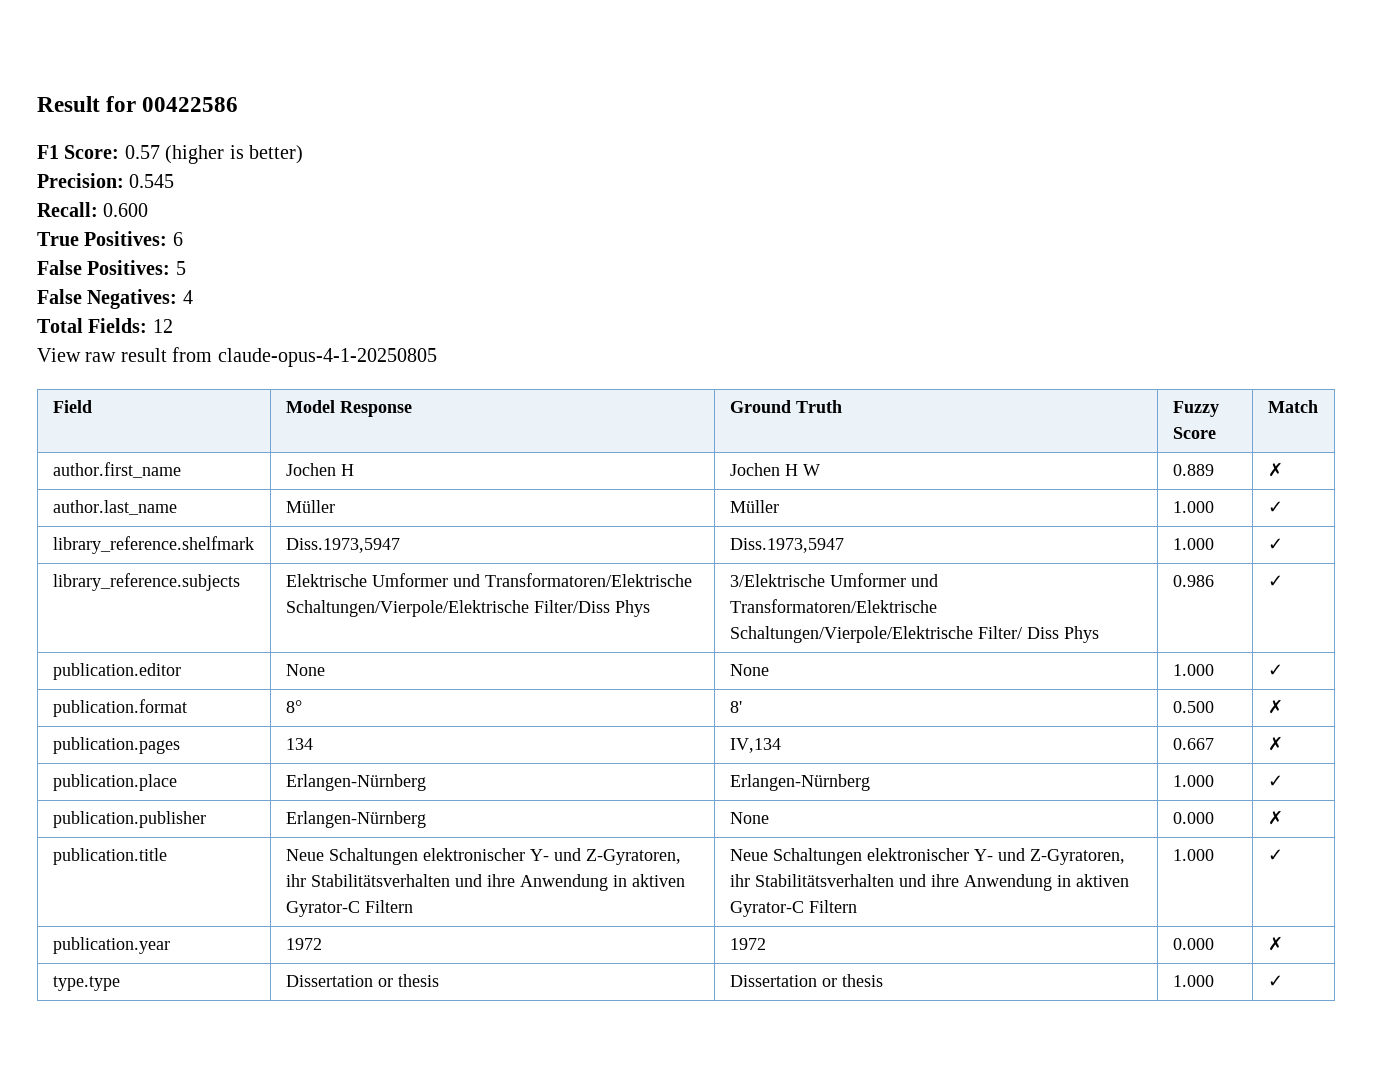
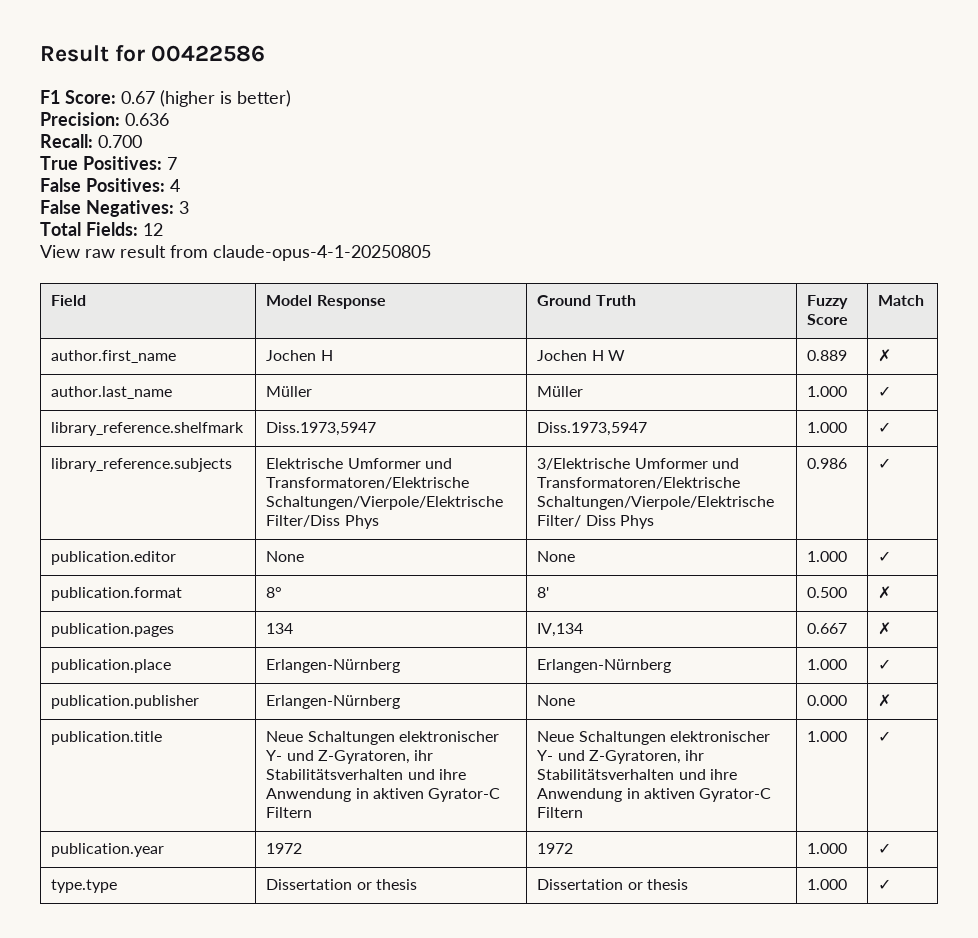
[124,145,160,159] 0.57 -> [121,91,155,104] 0.67
[129,174,175,188] 0.545 -> [125,113,169,126] 0.636
[103,203,149,217] 0.600 -> [98,135,142,148] 0.700
[172,232,183,246] 6 -> [167,157,177,170] 7
[175,261,186,275] 5 -> [170,179,180,192] 4
[182,290,193,304] 4 -> [179,201,189,214] 3
[1172,938,1214,950] [1267,936,1283,951] 0.000 | ✗ -> [807,843,848,854] [878,843,892,854] 1.000 | ✓

